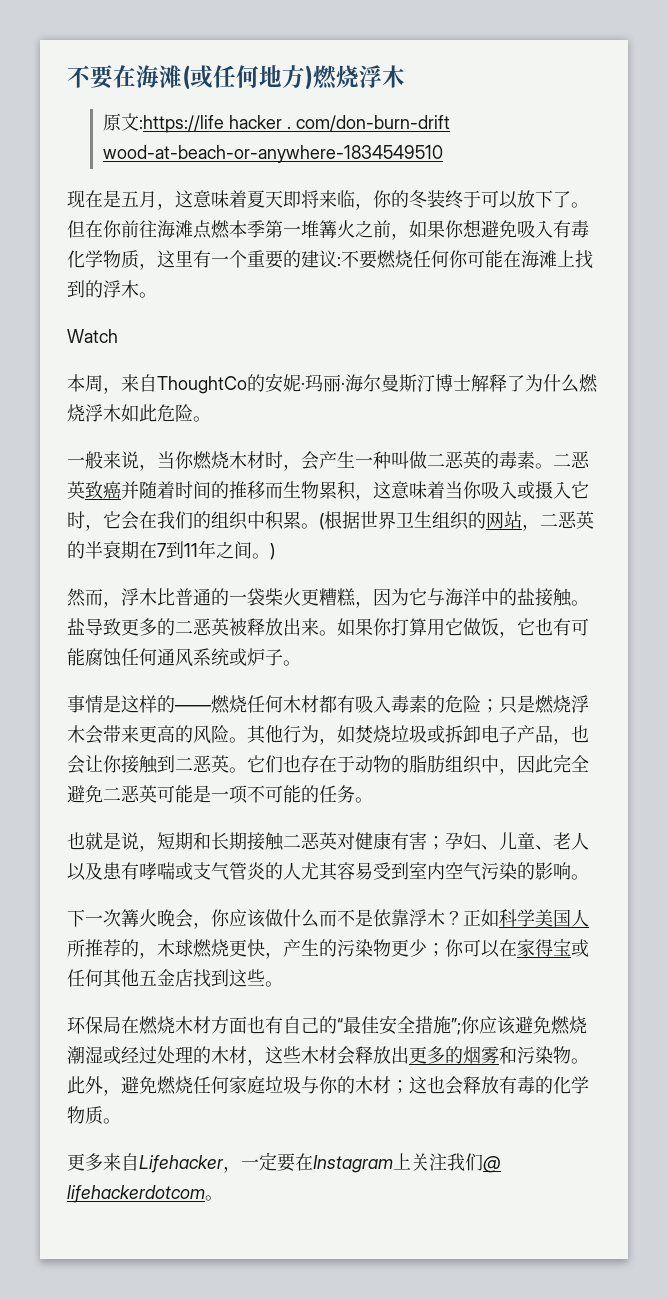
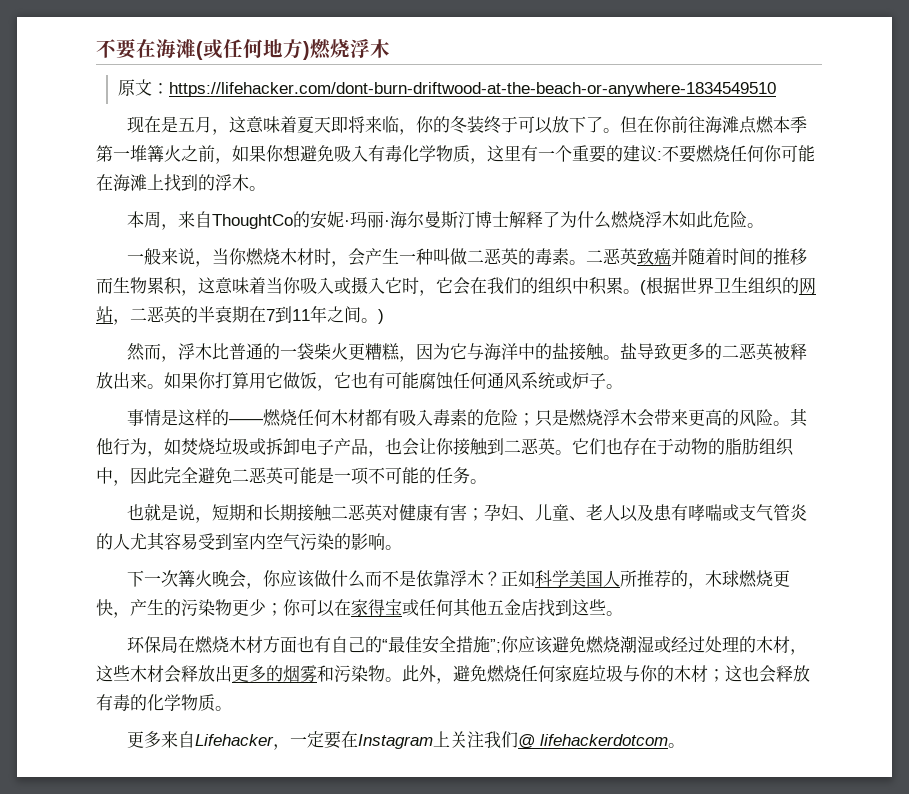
[138,115,450,133] [102,145,443,163] :https://life hacker . com/don-burn-drift wood-at-beach-or-anywhere-1834549510 -> [151,82,776,97] ：https://lifehacker.com/dont-burn-driftwood-at-the-beach-or-anywhere-1834549510
[67,329,118,343] // Watch -> (266, 188) none

